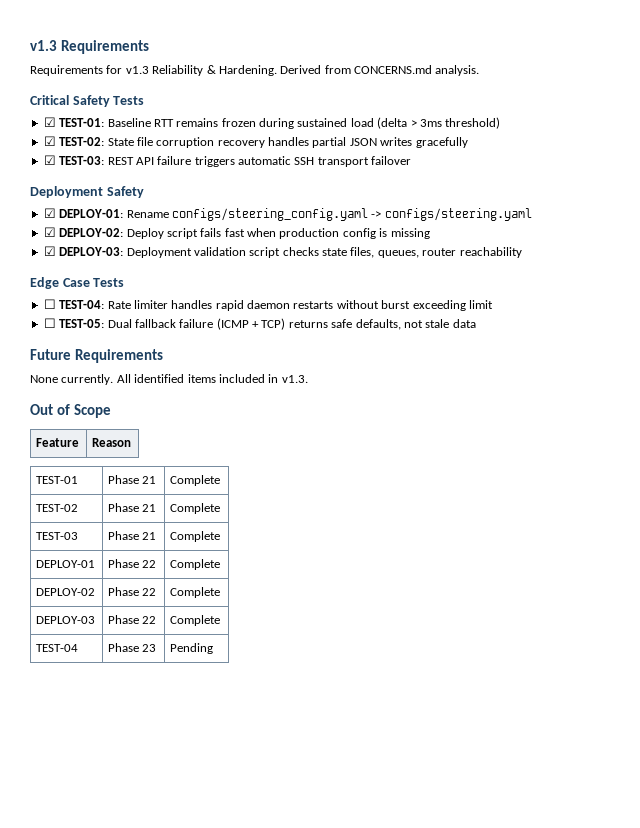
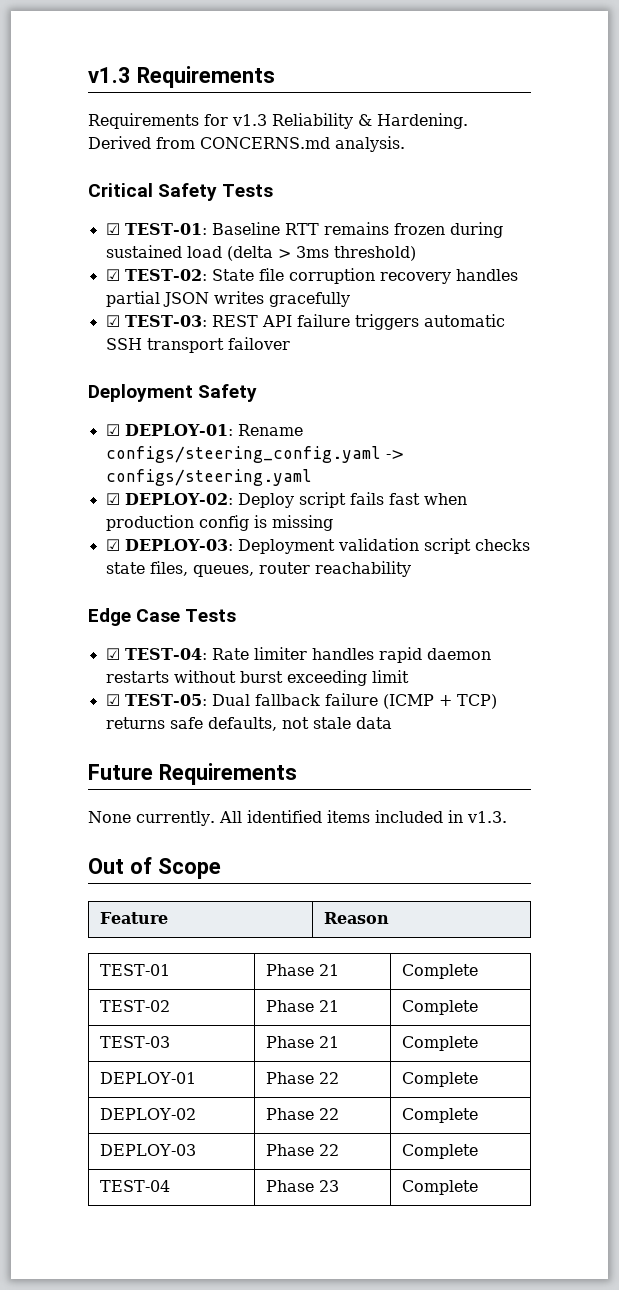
[43,299,56,309] ☐ -> [105,648,120,660] ☑
[43,318,56,328] ☐ -> [105,694,120,706] ☑
[170,643,214,654] Pending -> [401,1180,478,1195] Complete

